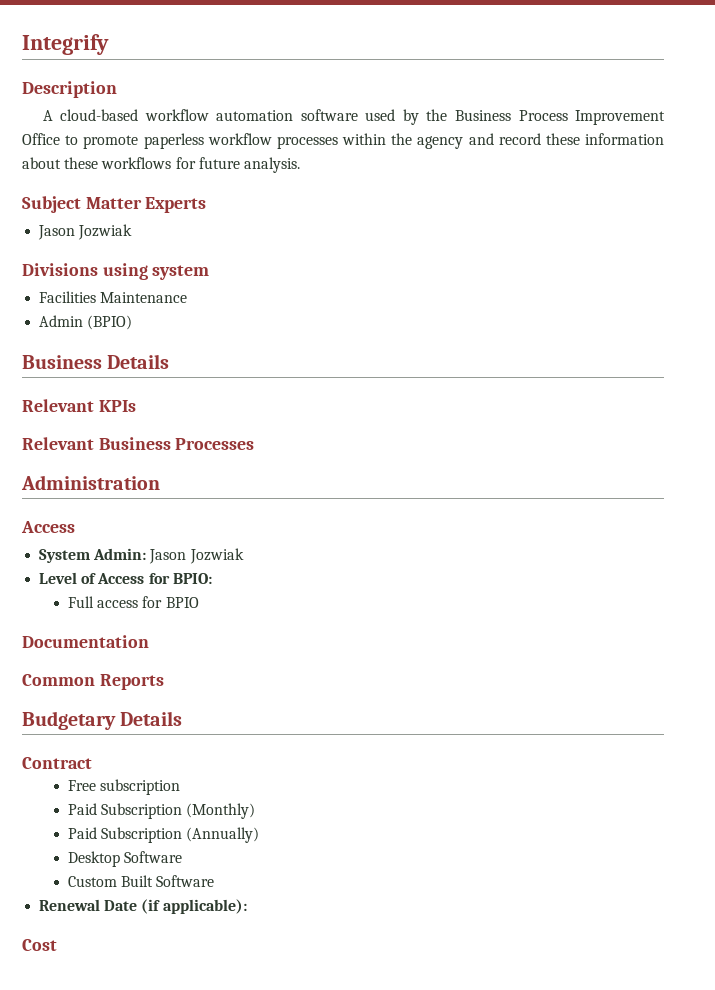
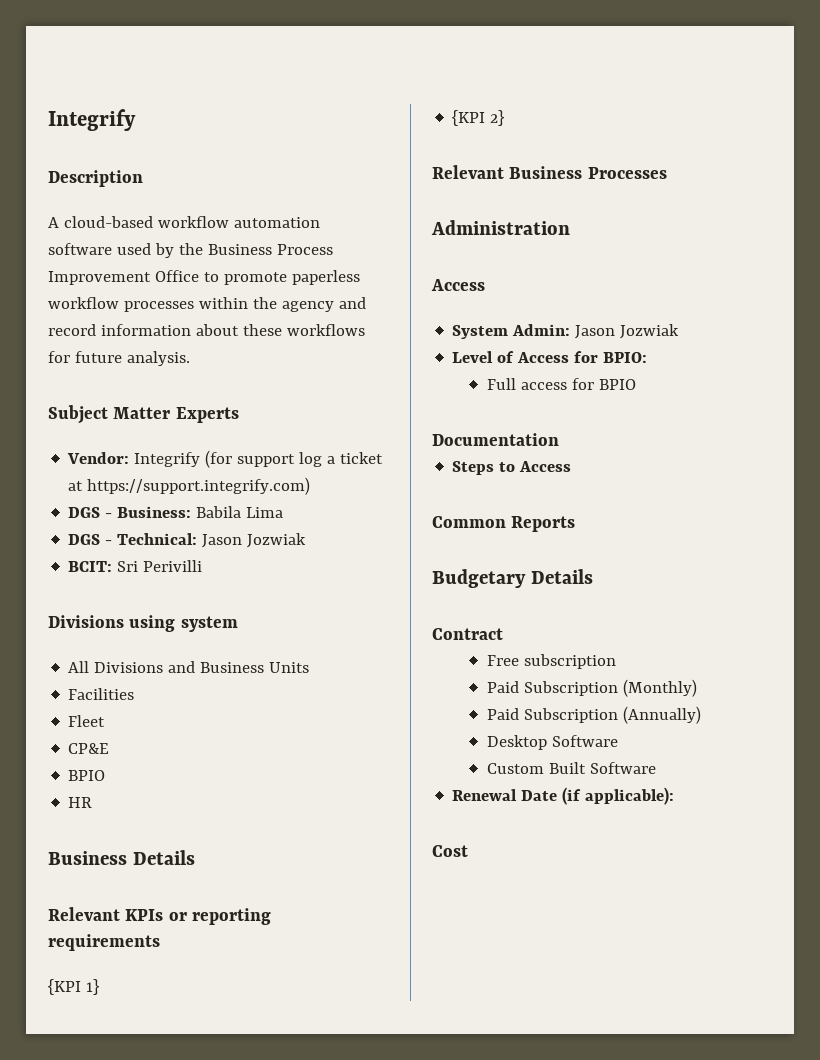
[545,133,580,145] these -> (96, 330) none
[38,224,133,240] Jason Jozwiak -> [67,450,384,468] [68,477,311,495] [68,506,284,518] [68,533,307,548] [68,560,203,572] Vendor: Integrify (for support log a ticket at https://support.integrify.com) // DGS - Business: Babila Lima // DGS - Technical: Jason Jozwiak // BCIT: Sri Perivilli
[39,291,188,303] [39,315,133,330] [22,354,170,369] [22,399,136,412] Facilities Maintenance // Admin (BPIO) // Business Details // Relevant KPIs -> [68,661,310,673] [68,688,135,700] [68,715,106,727] [68,743,110,754] [68,770,106,781] [68,797,93,808] [48,850,195,865] [48,907,272,925] [48,934,160,951] [48,979,99,995] [452,110,505,126] All Divisions and Business Units // Facilities // Fleet // CP&E // BPIO // HR // Business Details // Relevant KPIs or reporting requirements // {KPI 1} // {KPI 2}
(149, 641) none -> [452,461,572,475] // Steps to Access

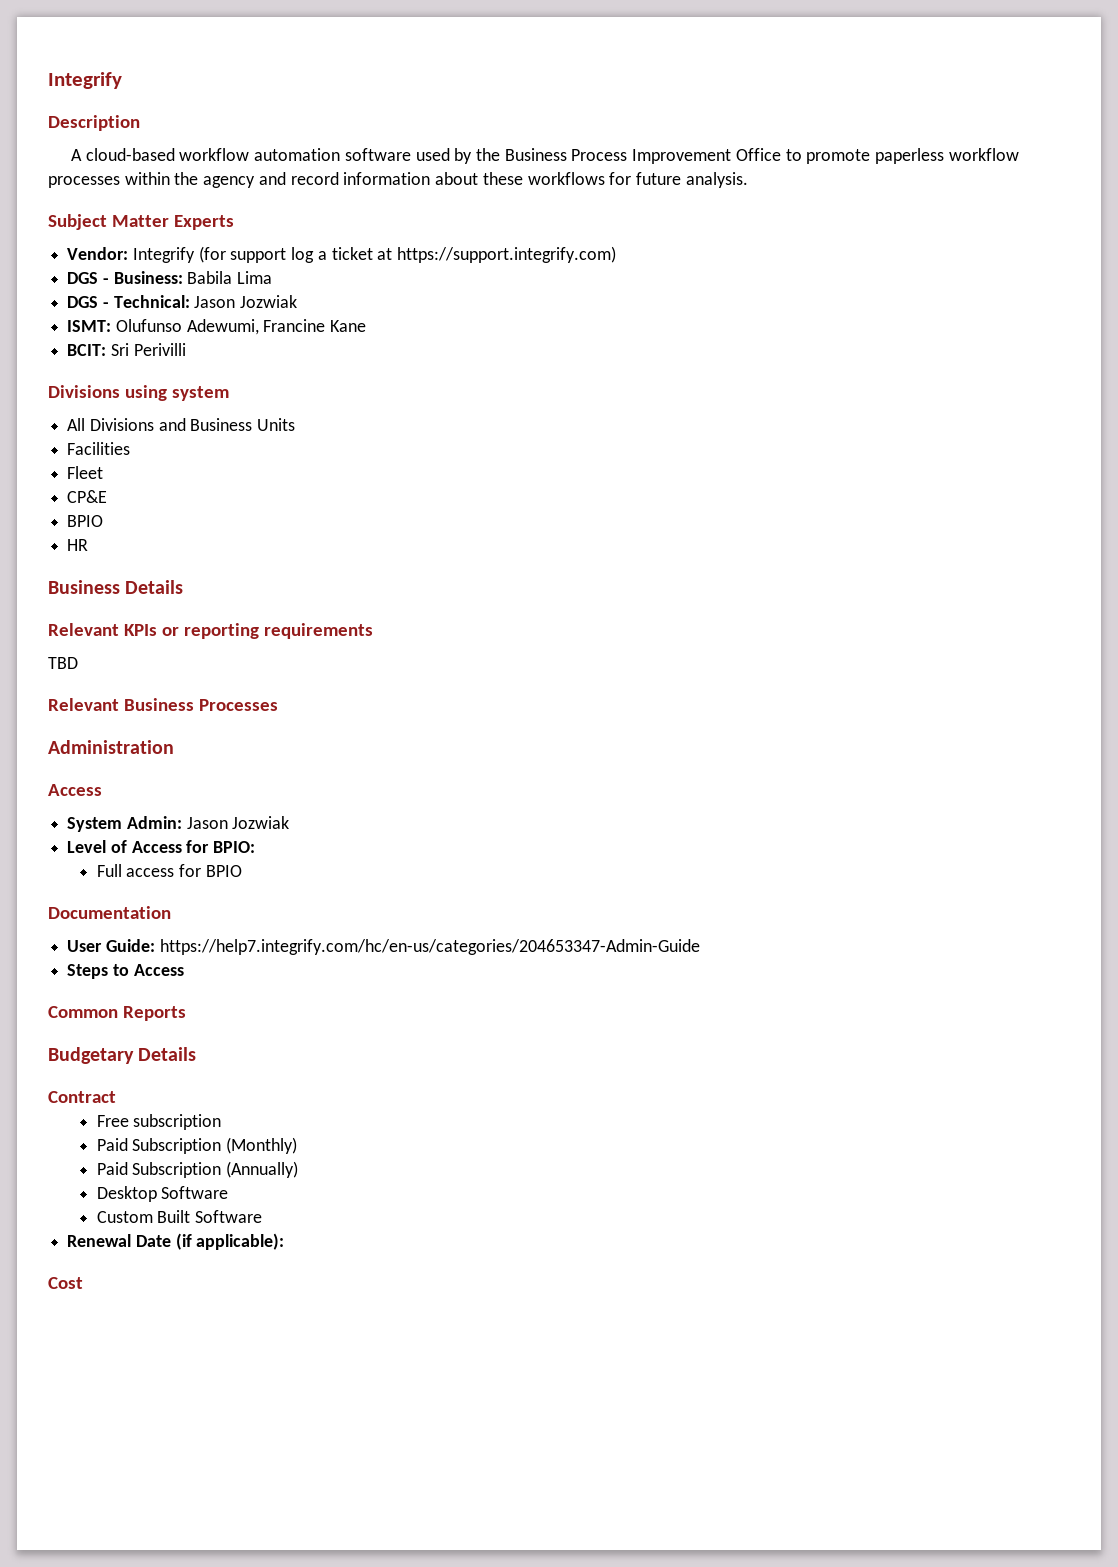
(307, 540) none -> [67,319,367,335] // ISMT: Olufunso Adewumi, Francine Kane
[48,979,99,995] [452,110,505,126] {KPI 1} // {KPI 2} -> [48,657,78,669] TBD
(559, 439) none -> [67,939,700,955] // User Guide: https://help7.integrify.com/hc/en-us/categories/204653347-Admin-Guide

